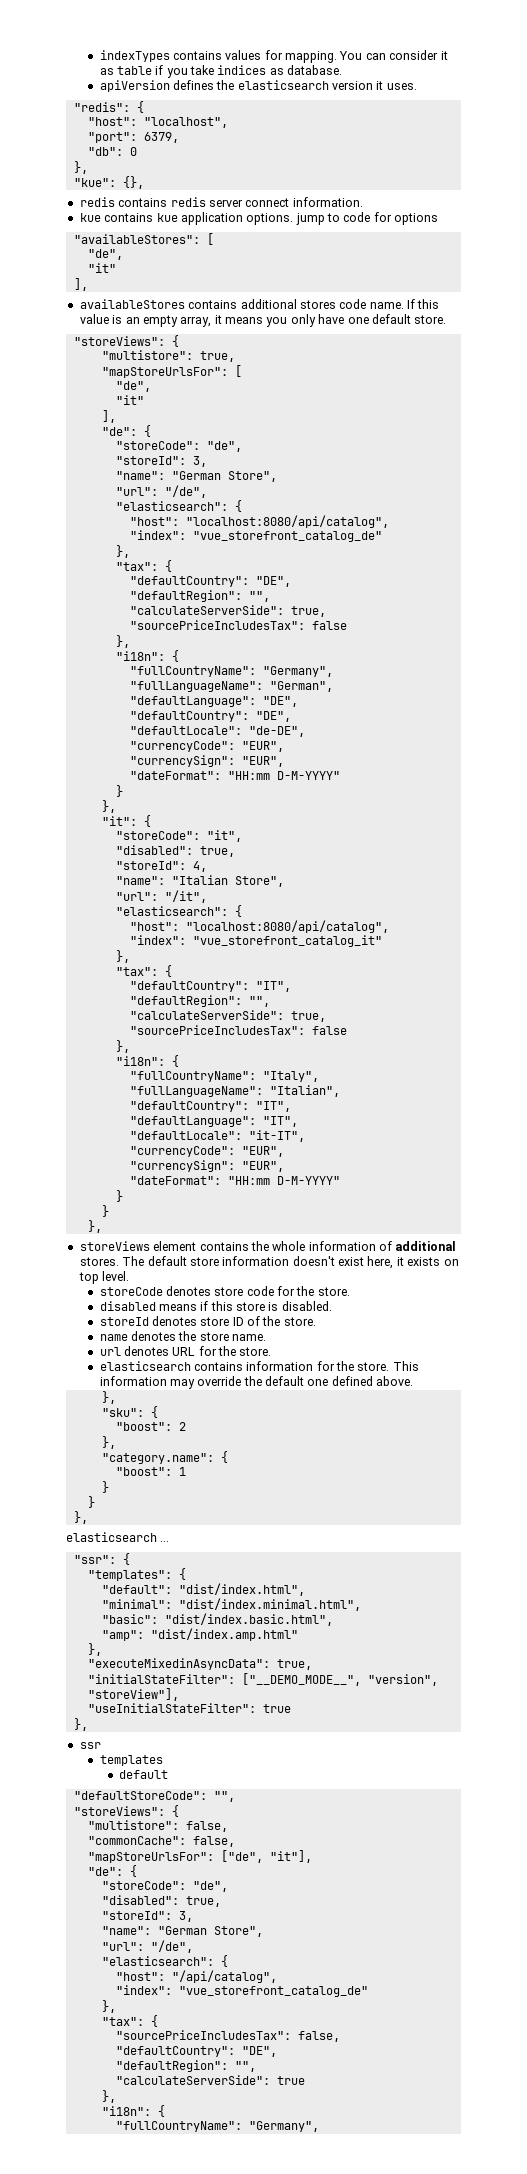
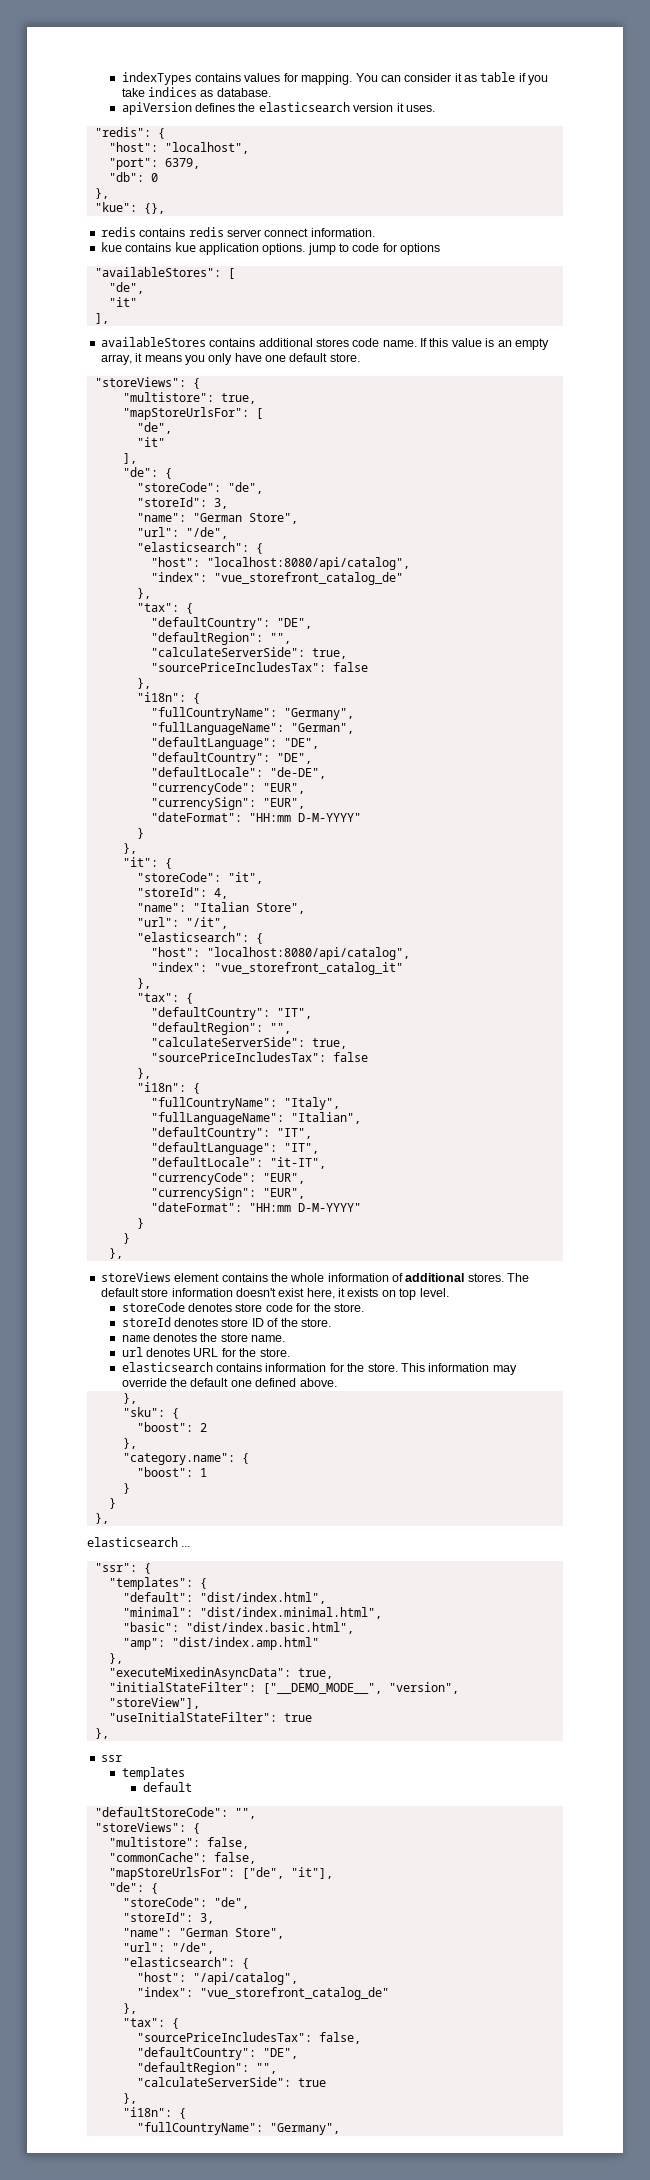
[115,845,235,857] // "disabled": true, -> (263, 878) none
[99,1301,332,1311] // disabled means if this store is disabled. -> (364, 1307) none
[101,1895,221,1907] // "disabled": true, -> (249, 1903) none

